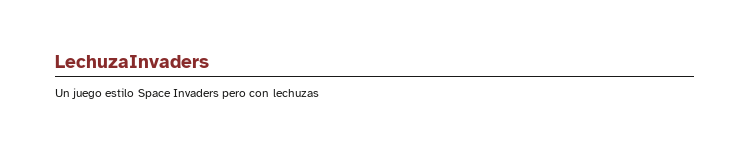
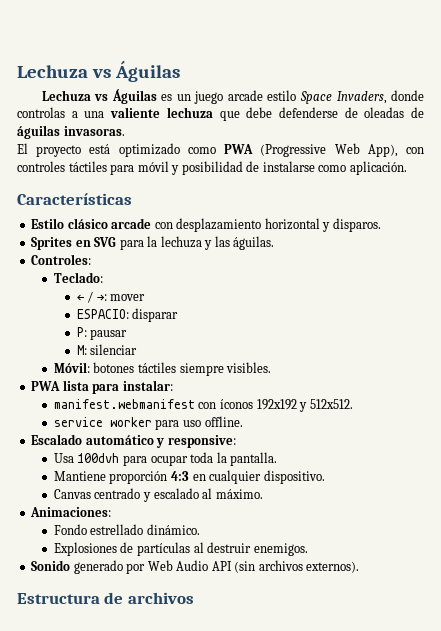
[55,55,209,68] [55,88,319,99] LechuzaInvaders // Un juego estilo Space Invaders pero con lechuzas -> [17,61,180,82] [41,89,425,104] [17,107,424,121] [17,125,125,139] [17,143,425,157] [17,161,407,175] [17,193,132,205] [31,218,381,232] [31,236,275,250] [31,254,92,265] [53,272,103,283] [76,291,146,303] [76,308,179,322] [76,327,128,340] [76,344,138,355] [53,362,272,376] [31,380,173,394] [53,399,353,412] [53,416,243,430] [31,434,236,448] [53,452,278,466] [53,470,325,484] [53,488,263,502] [30,507,112,517] [53,524,200,535] [53,542,308,556] [31,560,360,574] [17,592,194,604] Lechuza vs Águilas // Lechuza vs Águilas es un juego arcade estilo Space Invaders, donde controlas a una valiente lechuza que debe defenderse de oleadas de águilas invasoras. // El proyecto está optimizado como PWA (Progressive Web App), con controles táctiles para móvil y posibilidad de instalarse como aplicación. // Características // Estilo clásico arcade con desplazamiento horizontal y disparos. // Sprites en SVG para la lechuza y las águilas. // Controles: // Teclado: // ← / →: mover // ESPACIO: disparar // P: pausar // M: silenciar // Móvil: botones táctiles siempre visibles. // PWA lista para instalar: // manifest.webmanifest con íconos 192x192 y 512x512. // service worker para uso offline. // Escalado automático y responsive: // Usa 100dvh para ocupar toda la pantalla. // Mantiene proporción 4:3 en cualquier dispositivo. // Canvas centrado y escalado al máximo. // Animaciones: // Fondo estrellado dinámico. // Explosiones de partículas al destruir enemigos. // Sonido generado por Web Audio API (sin archivos externos). // Estructura de archivos

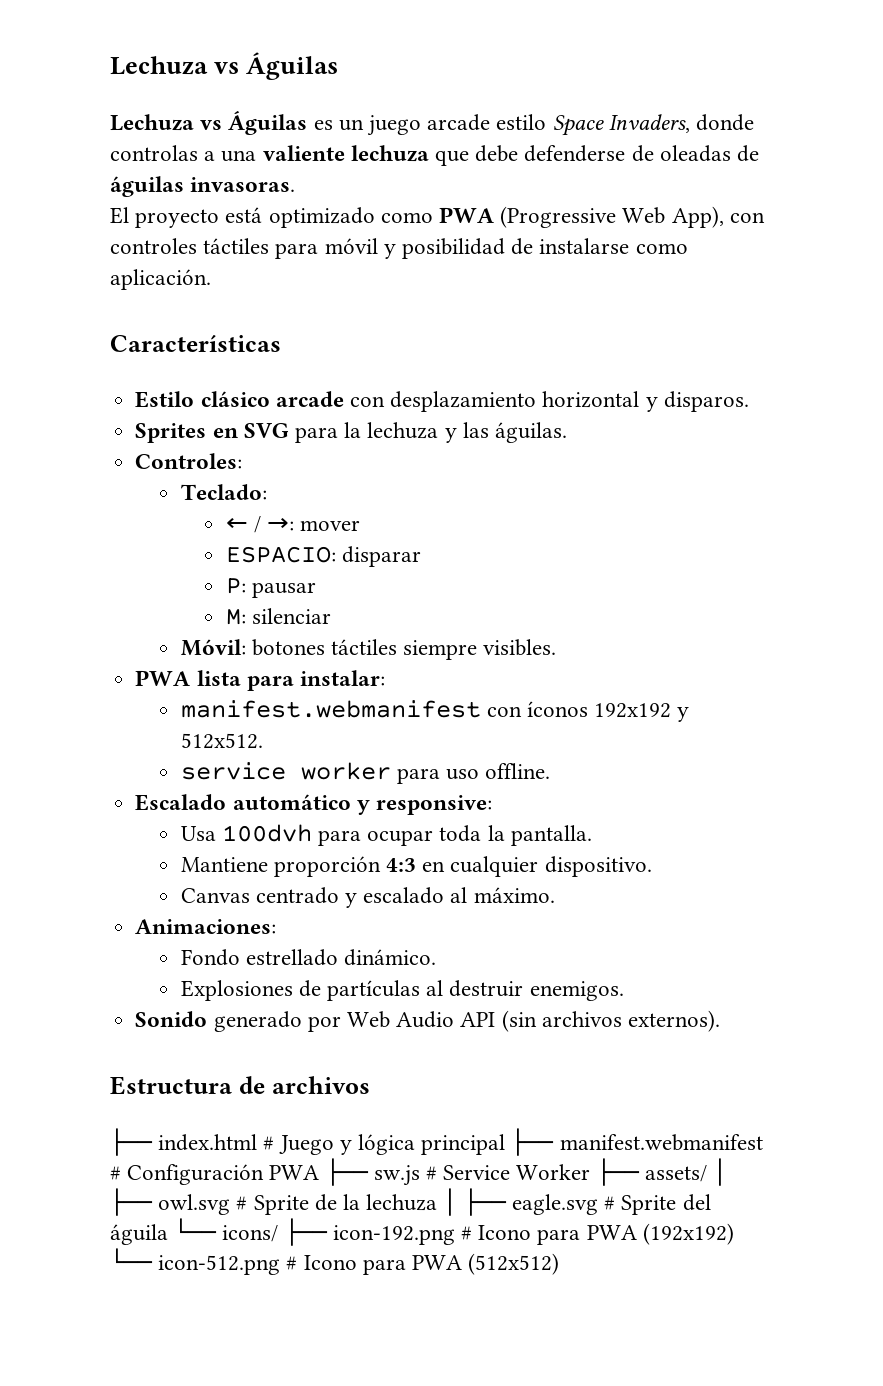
(194, 598) none -> [110,1128,763,1156] [110,1158,728,1186] [110,1188,711,1216] [110,1218,734,1246] [110,1248,560,1275] // ├── index.html # Juego y lógica principal ├── manifest.webmanifest # Configuración PWA ├── sw.js # Service Worker ├── assets/ │ ├── owl.svg # Sprite de la lechuza │ ├── eagle.svg # Sprite del águila └── icons/ ├── icon-192.png # Icono para PWA (192x192) └── icon-512.png # Icono para PWA (512x512)

